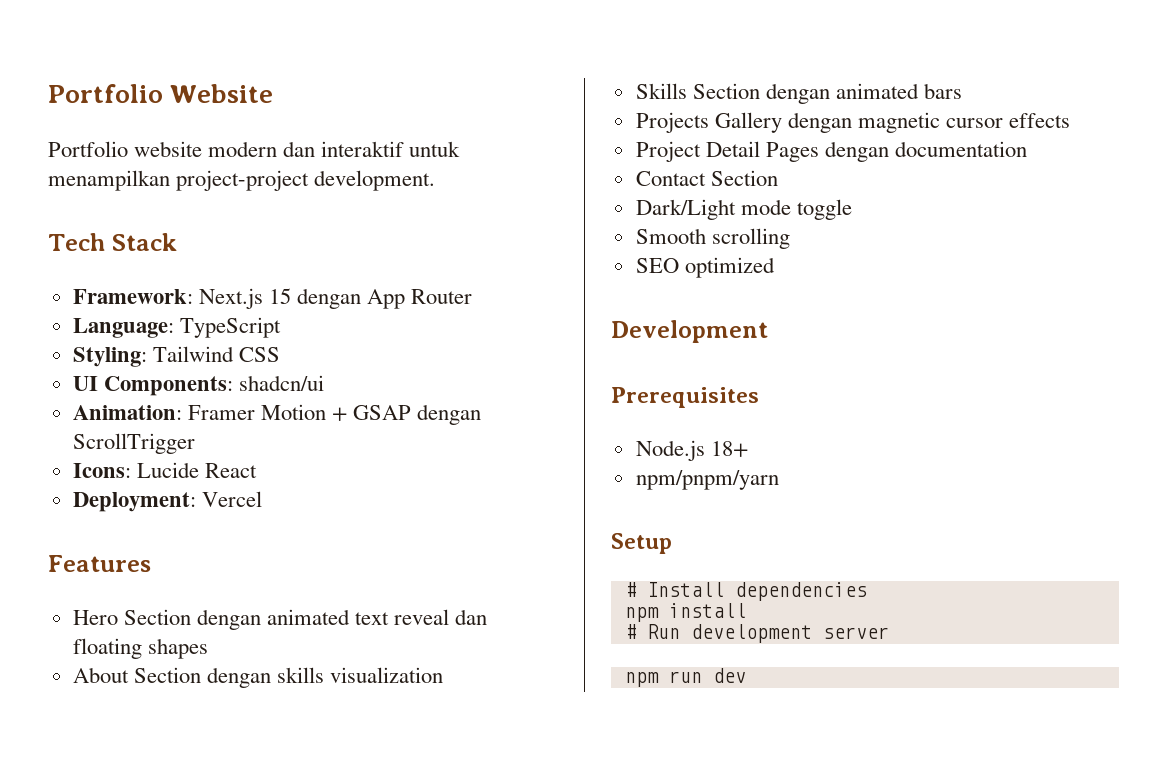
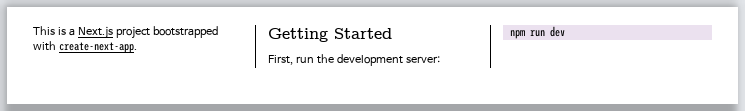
[48,84,274,103] [48,141,461,157] [48,170,436,191] [48,233,177,251] [72,288,473,309] [72,317,281,338] [72,346,280,367] [72,375,324,396] [72,404,482,425] [72,433,195,454] [72,462,257,478] [72,491,262,512] [48,555,151,572] [72,609,488,630] [72,638,208,659] [72,667,444,688] [635,83,963,104] [635,112,1071,133] [635,141,1028,162] [635,170,778,186] [635,199,852,220] [635,228,790,249] [635,257,775,278] [611,320,768,343] [611,387,759,408] [635,440,748,461] [635,470,779,490] [611,533,672,554] [624,582,867,601] [624,603,746,622] [624,624,889,643] Portfolio Website // Portfolio website modern dan interaktif untuk menampilkan project-project development. // Tech Stack // Framework: Next.js 15 dengan App Router // Language: TypeScript // Styling: Tailwind CSS // UI Components: shadcn/ui // Animation: Framer Motion + GSAP dengan ScrollTrigger // Icons: Lucide React // Deployment: Vercel // Features // Hero Section dengan animated text reveal dan floating shapes // About Section dengan skills visualization // Skills Section dengan animated bars // Projects Gallery dengan magnetic cursor effects // Project Detail Pages dengan documentation // Contact Section // Dark/Light mode toggle // Smooth scrolling // SEO optimized // Development // Prerequisites // Node.js 18+ // npm/pnpm/yarn // Setup // # Install dependencies // npm install // # Run development server -> [33,26,218,39] [33,41,137,53] [268,28,392,42] [268,54,440,66] This is a Next.js project bootstrapped with create-next-app. // Getting Started // First, run the development server:

